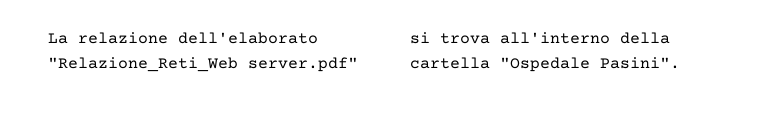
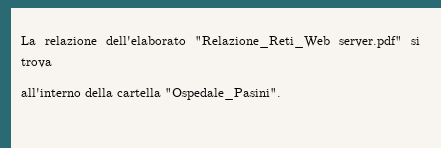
(490, 38) none -> (52, 63) //
[500,57,680,72] "Ospedale Pasini". -> [165,88,281,100] "Ospedale_Pasini".

